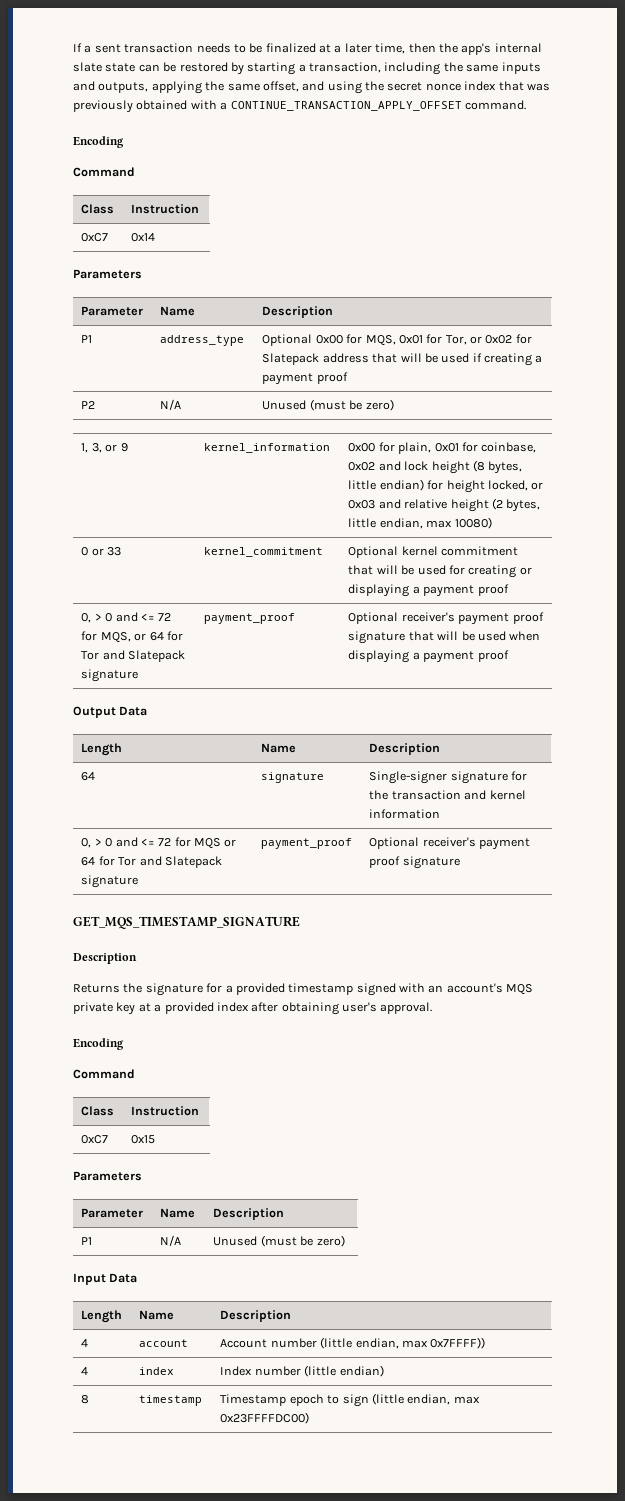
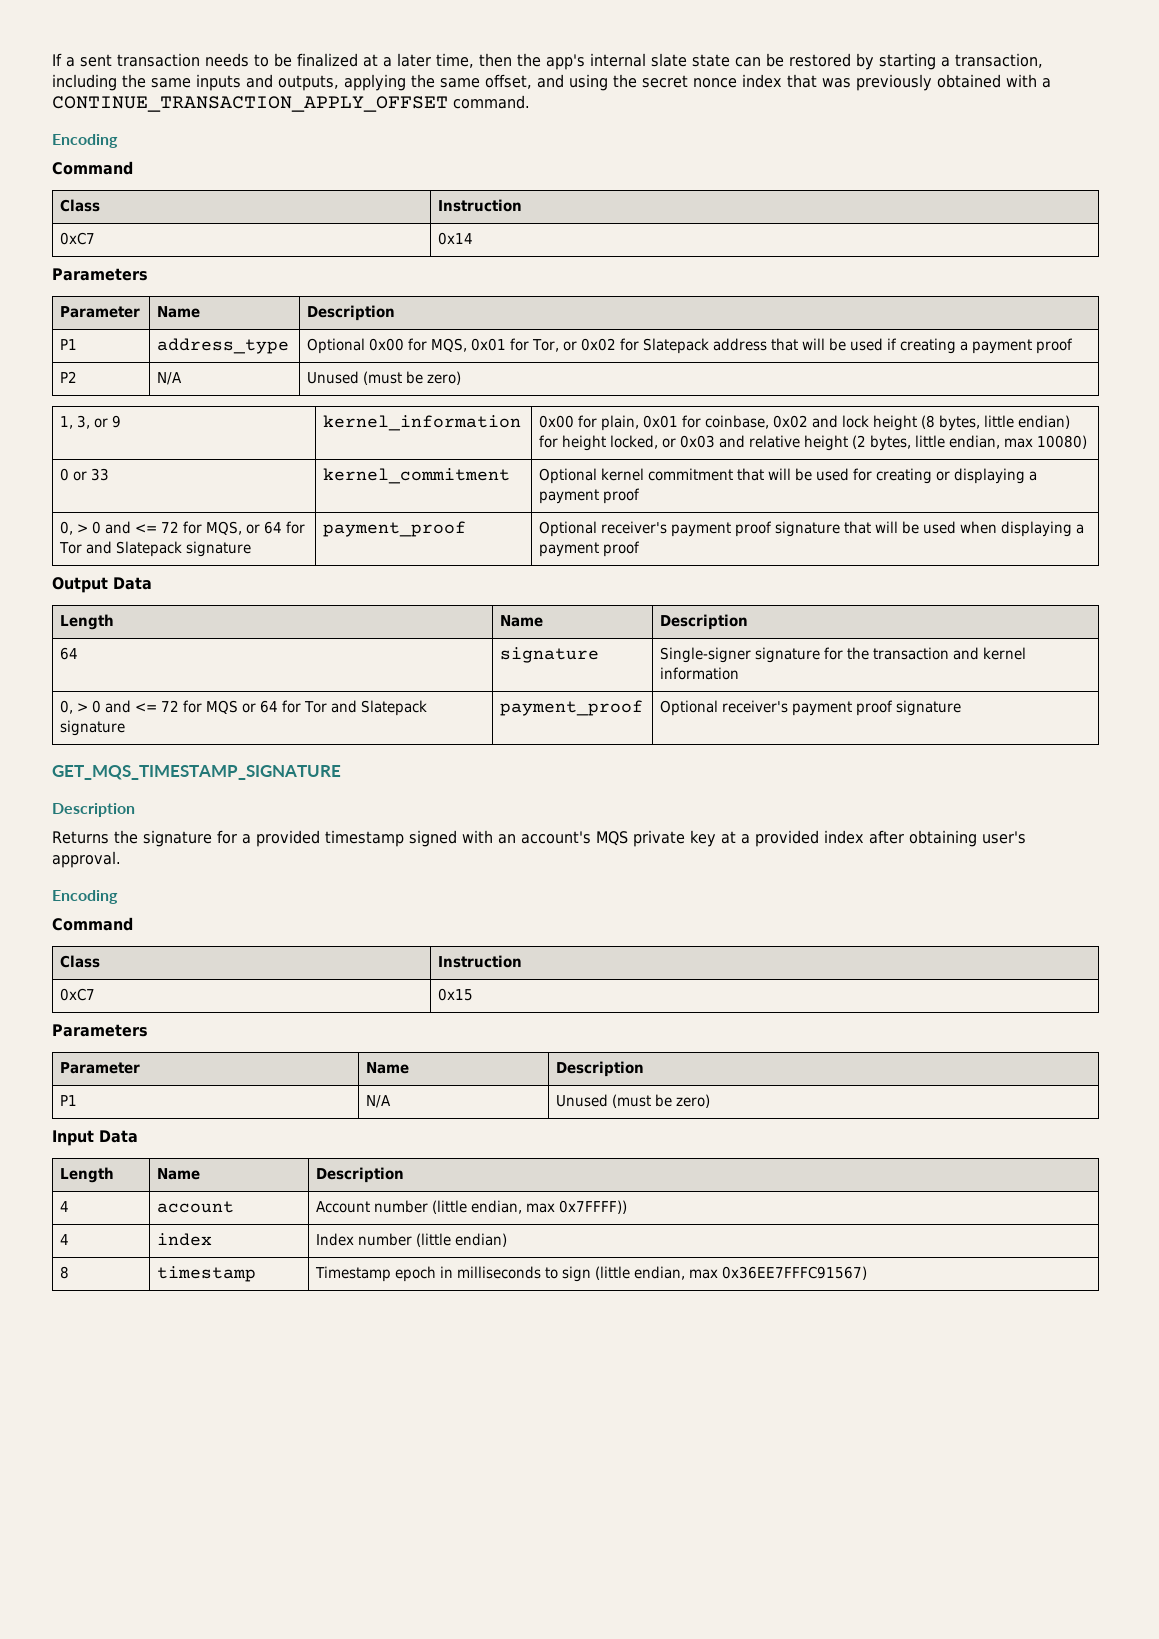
(324, 1400) none -> [440,1266,542,1279] in milliseconds
[220,1412,310,1424] 0x23FFFFDC00) -> [722,1266,868,1280] 0x36EE7FFFC91567)

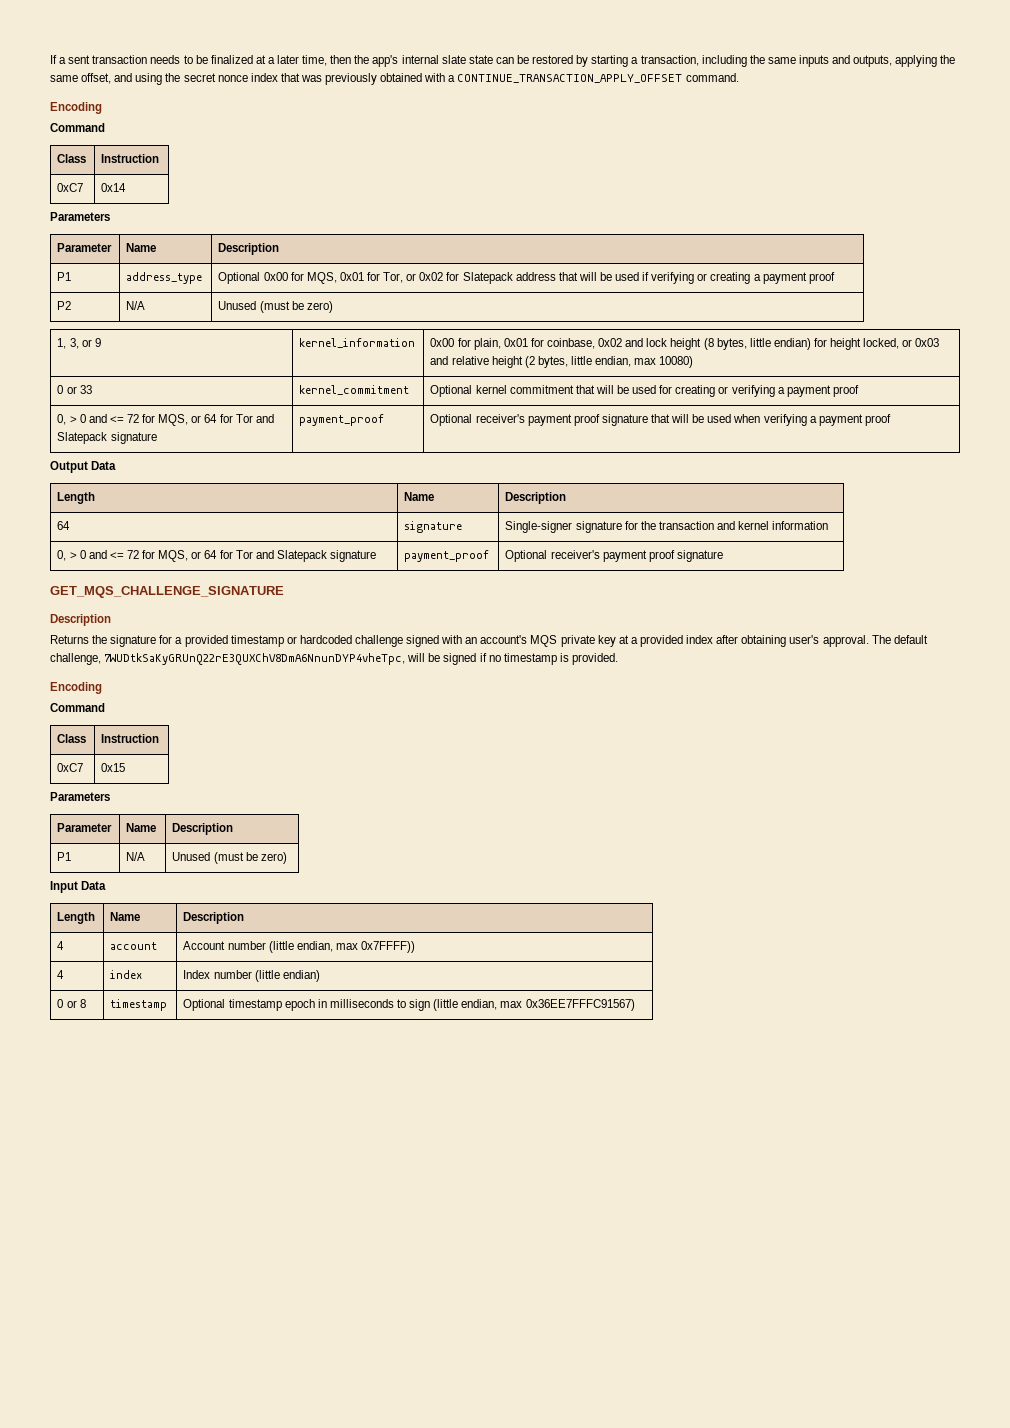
(898, 344) none -> [651,272,708,284] verifying or
[954,468,1026,484] displaying -> [731,385,775,397] verifying
[1001,521,1073,537] displaying -> [763,414,807,426] verifying
[206,700,239,714] MQS -> [158,550,189,562] MQS,
[52,765,341,780] GET_MQS_TIMESTAMP_SIGNATURE -> [50,586,284,598] GET_MQS_CHALLENGE_SIGNATURE
(404, 838) none -> [286,635,403,647] or hardcoded challenge
(121, 859) none -> [871,635,928,644] [50,653,618,665] The default challenge, 7WUDtkSaKyGRUnQ22rE3QUXChV8DmA6NnunDYP4vheTpc, will be signed if no timestamp is provided.
(508, 1240) none -> [57,999,77,1008] 0 or
[315,1266,392,1282] Timestamp -> [183,999,282,1011] Optional timestamp

